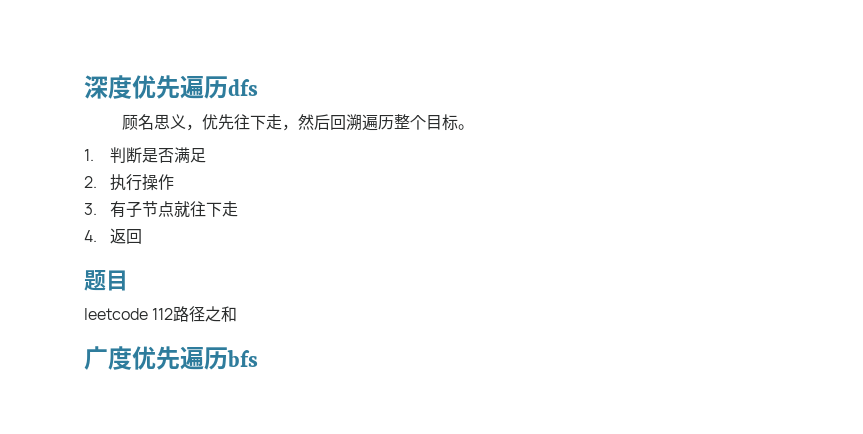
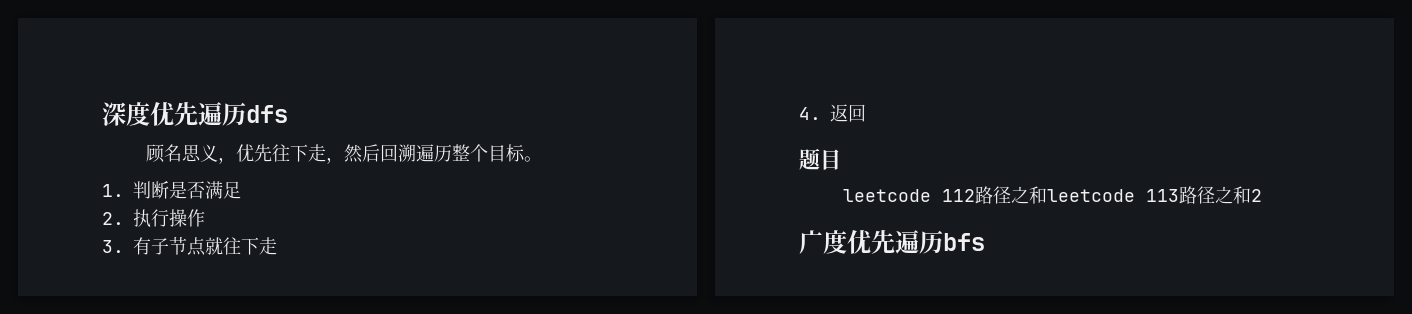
(238, 314) none -> [1046,186,1262,204] leetcode 113路径之和2

